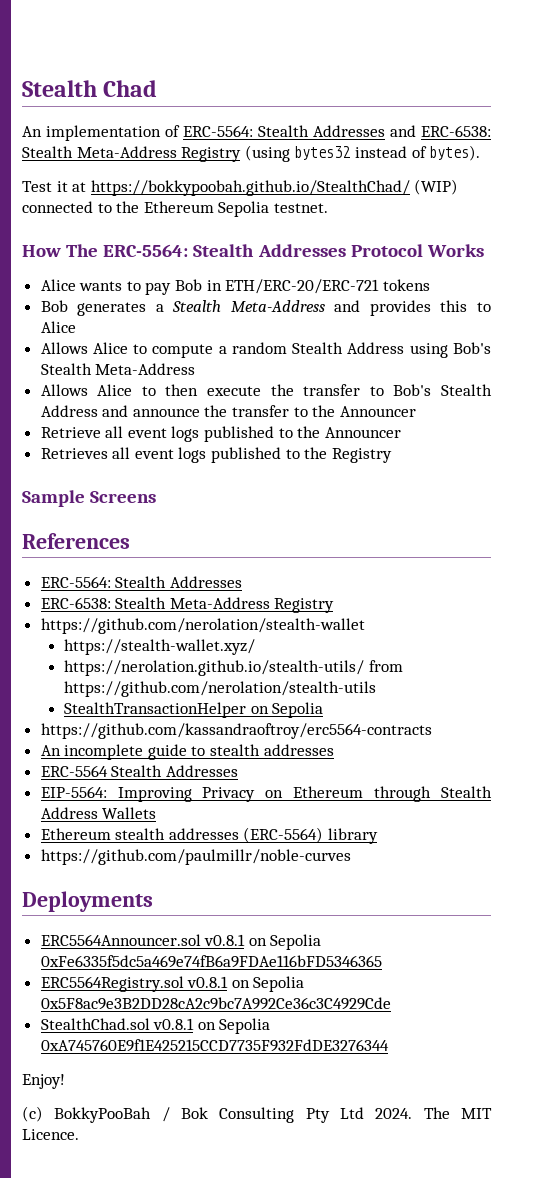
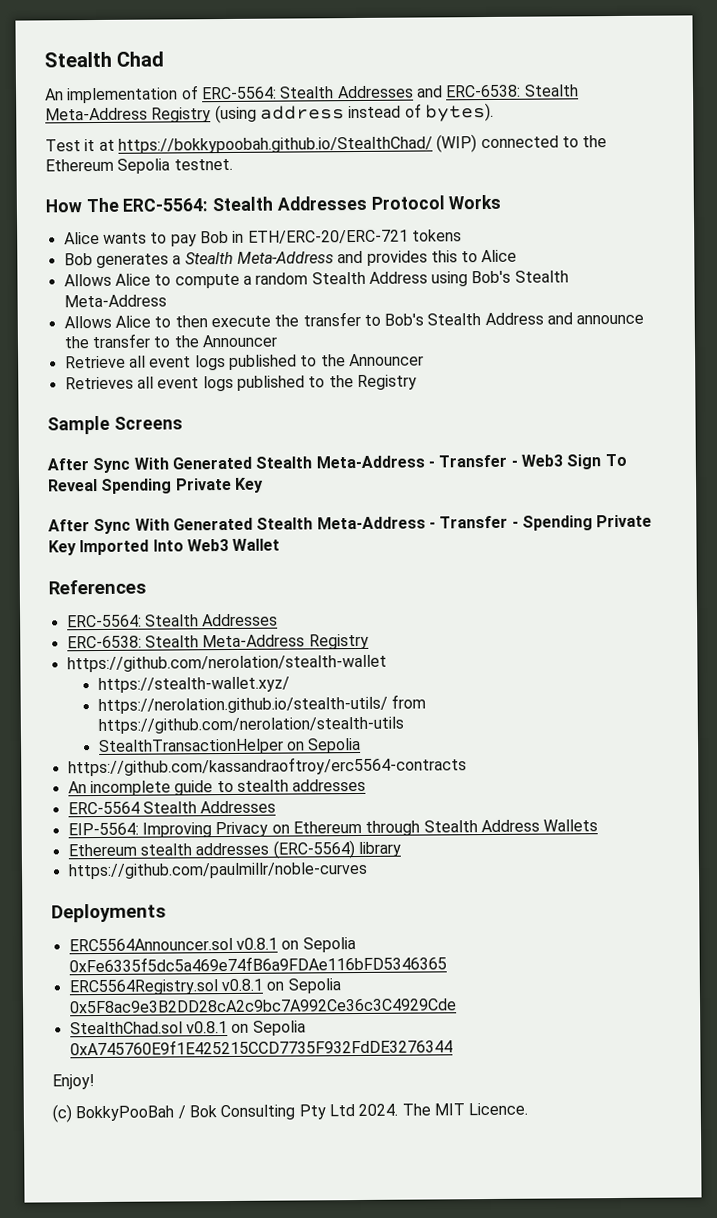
[294,146,351,160] bytes32 -> [259,105,345,120] address
(157, 497) none -> [47,453,627,474] [47,477,264,494] [48,514,653,535] [48,538,281,556] // After Sync With Generated Stealth Meta-Address - Transfer - Web3 Sign To Reveal Spending Private Key // After Sync With Generated Stealth Meta-Address - Transfer - Spending Private Key Imported Into Web3 Wallet

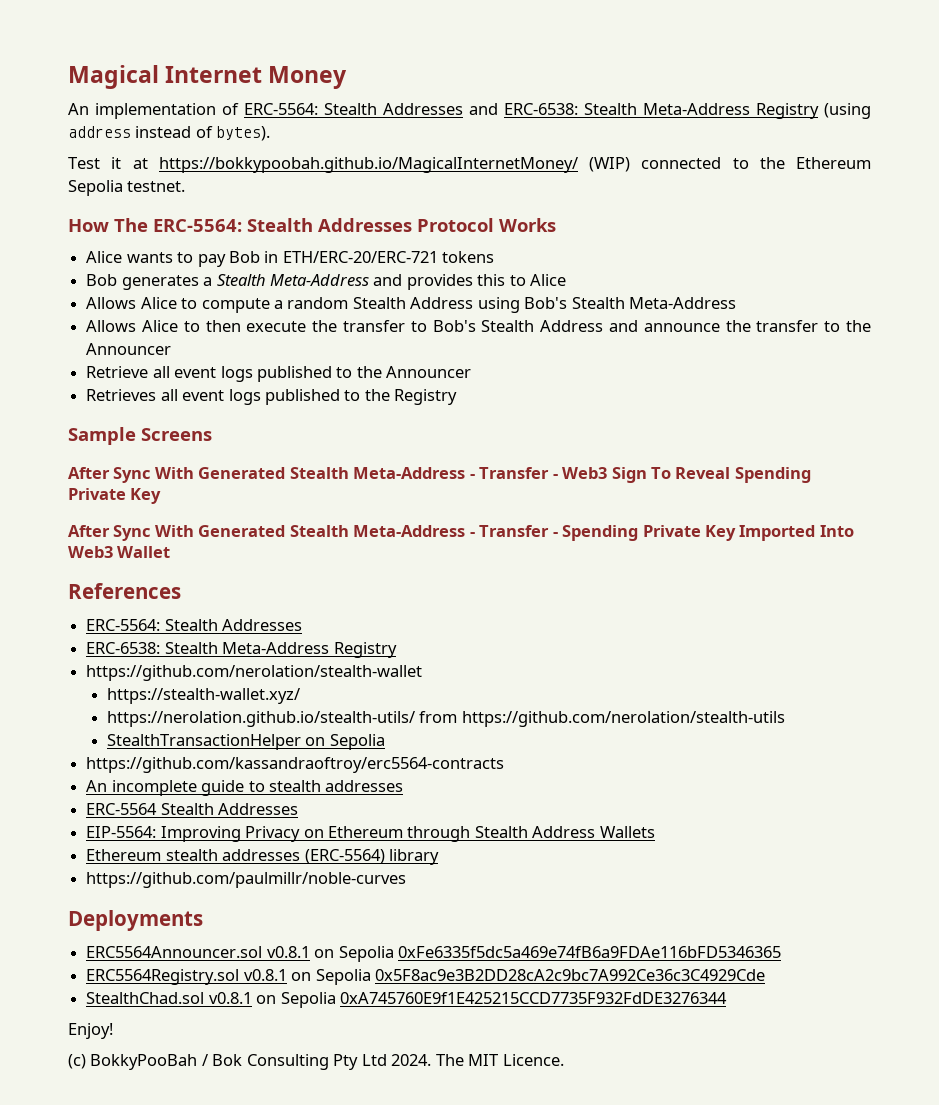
[44,51,165,68] Stealth Chad -> [68,65,348,89] Magical Internet Money
[117,136,433,154] https://bokkypoobah.github.io/StealthChad/ -> [158,157,578,173] https://bokkypoobah.github.io/MagicalInternetMoney/

